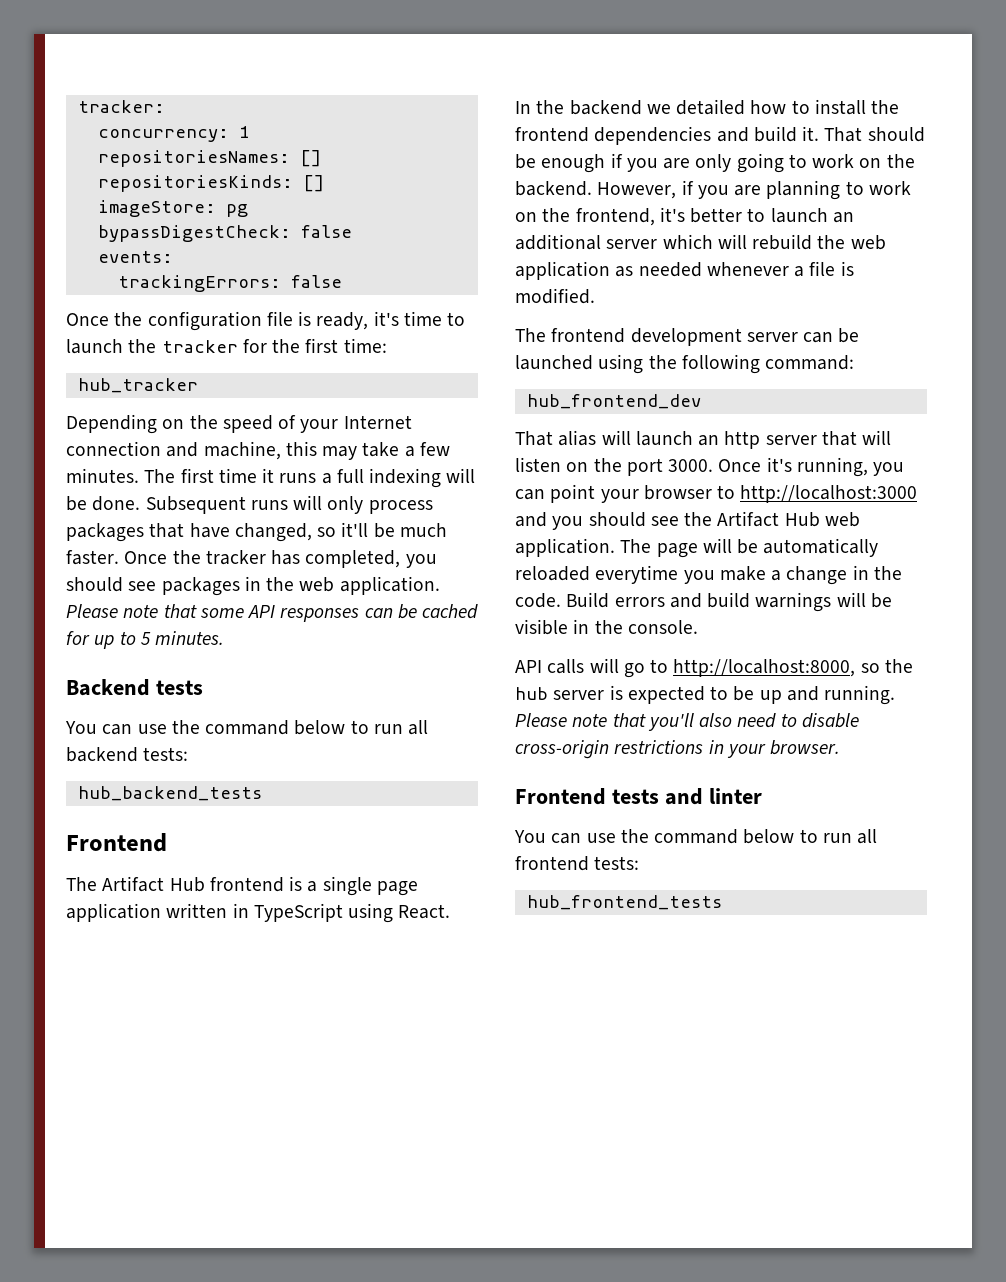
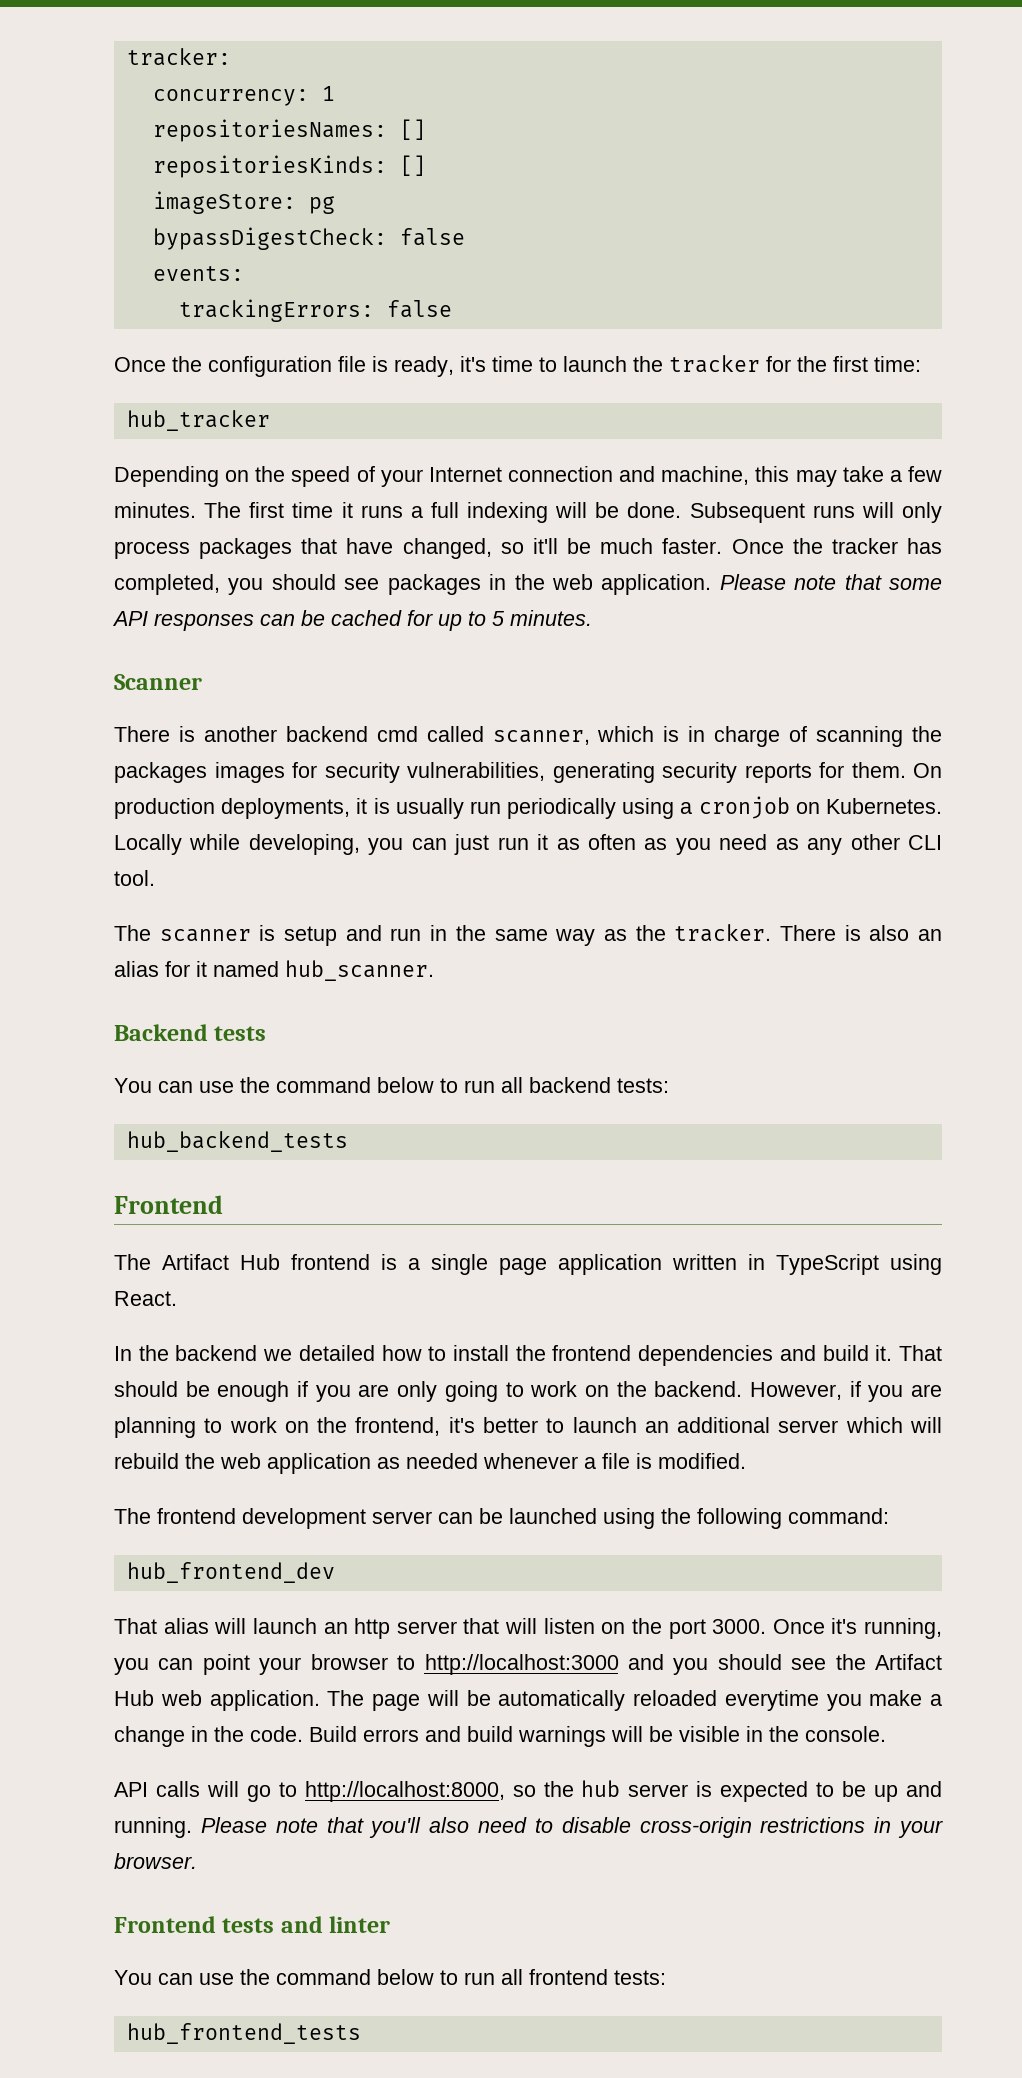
(225, 638) none -> [114,674,202,690] [114,726,942,747] [114,762,942,783] [114,796,942,819] [114,834,942,855] [114,870,155,886] [114,924,942,946] [114,960,434,981] // Scanner // There is another backend cmd called scanner, which is in charge of scanning the packages images for security vulnerabilities, generating security reports for them. On production deployments, it is usually run periodically using a cronjob on Kubernetes. Locally while developing, you can just run it as often as you need as any other CLI tool. // The scanner is setup and run in the same way as the tracker. There is also an alias for it named hub_scanner.

